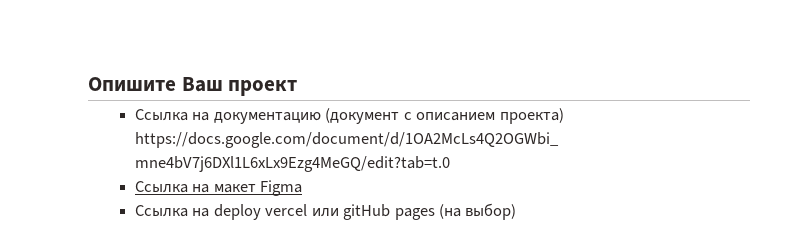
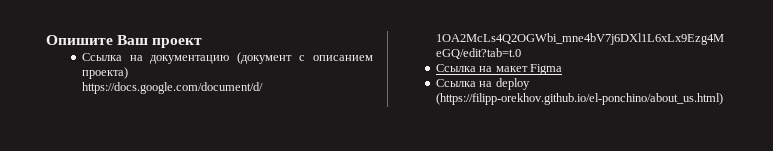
[265,203,517,220] vercel или gitHub pages (на выбор) -> [435,93,723,105] (https://filipp-orekhov.github.io/el-ponchino/about_us.html)

